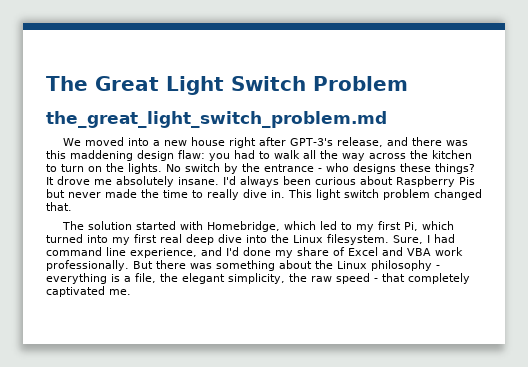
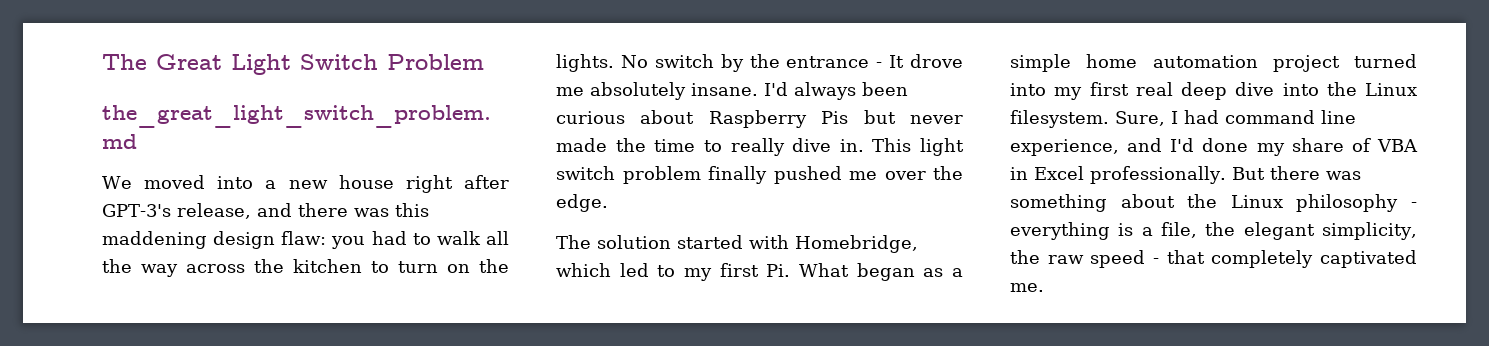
[326,163,475,174] who designs these things? -> (883, 65) none
[434,189,482,200] [46,202,72,211] changed that. -> [708,166,963,184] [556,194,608,212] finally pushed me over the edge.
[404,221,455,231] Pi, which -> [766,263,963,281] [1010,54,1340,72] Pi. What began as a simple home automation project
[348,247,463,256] Excel and VBA work -> [1377,139,1418,152] [1010,166,1084,180] VBA in Excel

